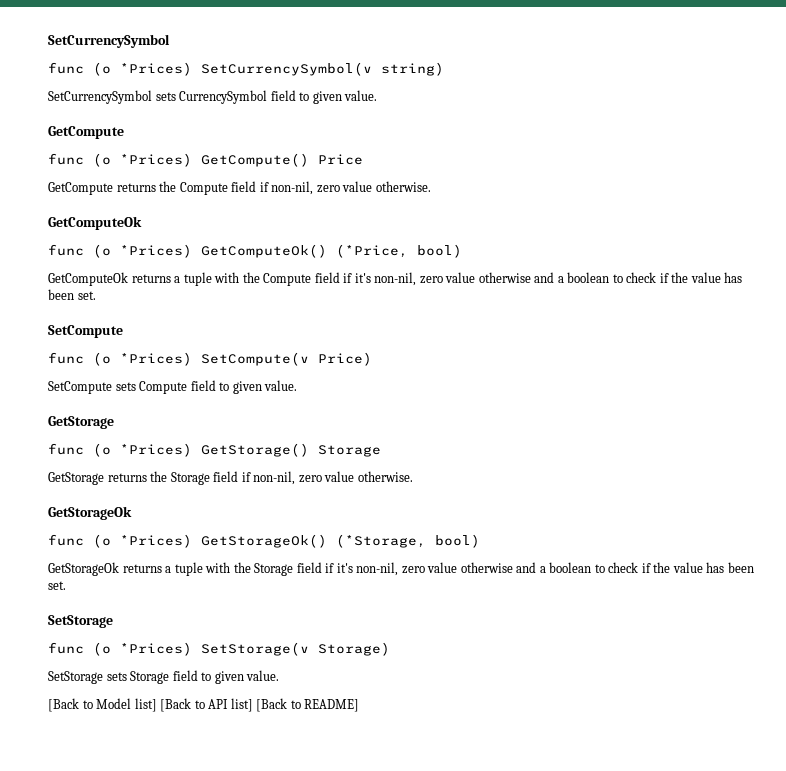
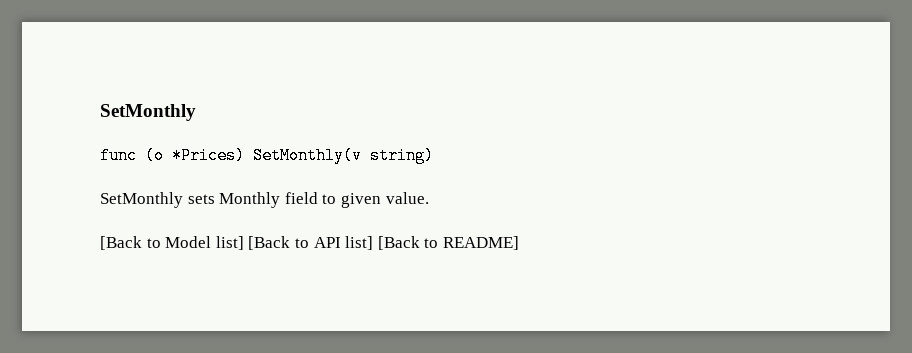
[48,34,170,48] [48,62,372,76] SetCurrencySymbol // func (o *Prices) SetCurrencySymbol(v -> [100,104,196,121] [100,147,362,164] SetMonthly // func (o *Prices) SetMonthly(v
[48,90,378,104] [48,126,124,139] [48,153,363,167] [48,181,431,195] [48,216,142,230] [48,244,462,258] [48,272,743,286] [48,289,96,300] [48,325,123,338] [48,352,372,366] [48,380,298,394] [48,416,114,429] [48,443,381,457] [48,471,413,485] [48,506,132,520] [48,534,480,548] [48,562,754,576] [48,581,66,590] [48,615,113,628] [48,642,390,656] [48,671,170,684] SetCurrencySymbol sets CurrencySymbol field to given value. // GetCompute // func (o *Prices) GetCompute() Price // GetCompute returns the Compute field if non-nil, zero value otherwise. // GetComputeOk // func (o *Prices) GetComputeOk() (*Price, bool) // GetComputeOk returns a tuple with the Compute field if it's non-nil, zero value otherwise and a boolean to check if the value has been set. // SetCompute // func (o *Prices) SetCompute(v Price) // SetCompute sets Compute field to given value. // GetStorage // func (o *Prices) GetStorage() Storage // GetStorage returns the Storage field if non-nil, zero value otherwise. // GetStorageOk // func (o *Prices) GetStorageOk() (*Storage, bool) // GetStorageOk returns a tuple with the Storage field if it's non-nil, zero value otherwise and a boolean to check if the value has been set. // SetStorage // func (o *Prices) SetStorage(v Storage) // SetStorage sets Storage -> [100,192,281,208] SetMonthly sets Monthly

